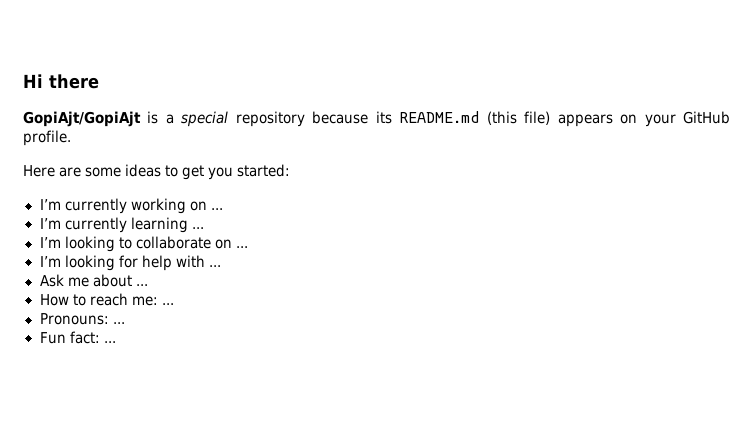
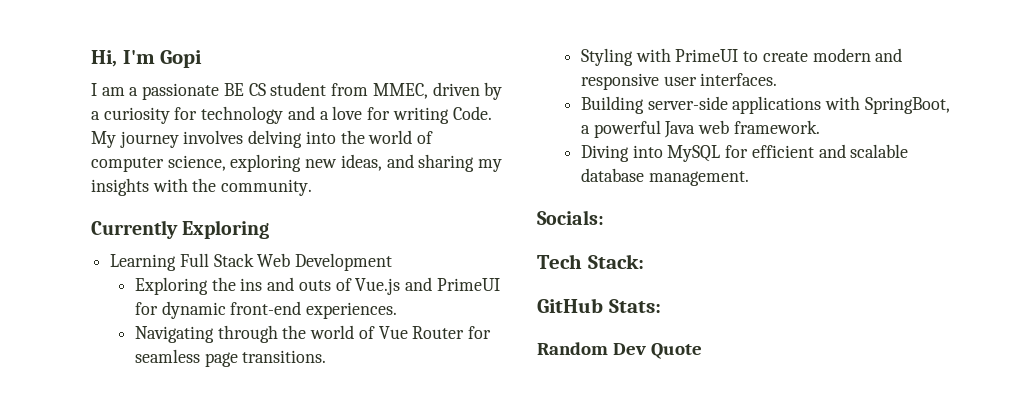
[23,74,99,89] [23,111,730,127] [23,130,71,146] [23,164,291,180] [39,198,223,214] [39,217,204,233] [39,236,248,252] [39,255,221,271] [39,274,148,287] [39,293,174,306] [39,313,125,325] [39,331,116,344] Hi there // GopiAjt/GopiAjt is a special repository because its README.md (this file) appears on your GitHub profile. // Here are some ideas to get you started: // I’m currently working on ... // I’m currently learning ... // I’m looking to collaborate on ... // I’m looking for help with ... // Ask me about ... // How to reach me: ... // Pronouns: ... // Fun fact: ... -> [91,50,203,68] [91,82,503,100] [91,106,492,124] [91,130,434,148] [91,154,503,172] [91,178,313,196] [91,220,270,239] [110,253,393,271] [134,277,500,295] [134,301,398,319] [134,325,491,343] [134,349,327,367] [580,48,903,66] [580,73,778,90] [580,96,950,114] [580,120,820,138] [580,144,909,162] [580,168,749,186] [537,210,604,225] [537,254,644,269] [537,298,661,313] [537,342,702,359] Hi, I'm Gopi // I am a passionate BE CS student from MMEC, driven by a curiosity for technology and a love for writing Code. My journey involves delving into the world of computer science, exploring new ideas, and sharing my insights with the community. // Currently Exploring // Learning Full Stack Web Development // Exploring the ins and outs of Vue.js and PrimeUI for dynamic front-end experiences. // Navigating through the world of Vue Router for seamless page transitions. // Styling with PrimeUI to create modern and responsive user interfaces. // Building server-side applications with SpringBoot, a powerful Java web framework. // Diving into MySQL for efficient and scalable database management. // Socials: // Tech Stack: // GitHub Stats: // Random Dev Quote

